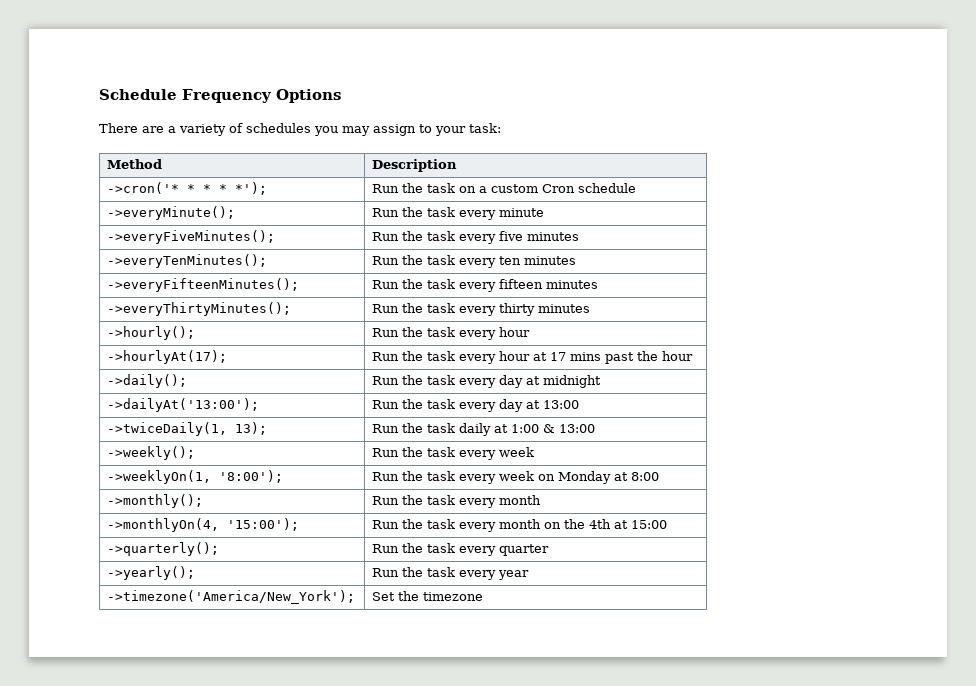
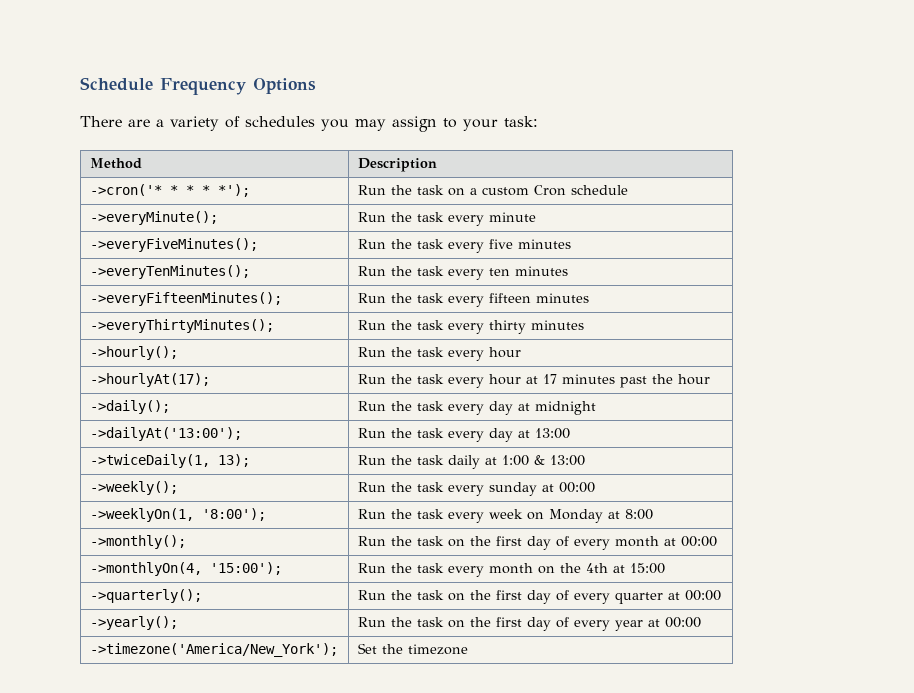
[570,352,602,361] mins -> [561,374,615,384] minutes
[499,447,535,457] week -> [488,482,595,496] sunday at 00:00
[459,495,542,508] every month -> [447,536,717,550] on the first day of every month at 00:00
(456, 548) none -> [447,590,569,604] on the first day of
(550, 550) none -> [667,590,721,601] at 00:00
(456, 572) none -> [447,617,569,631] on the first day of
(530, 575) none -> [647,617,701,628] at 00:00

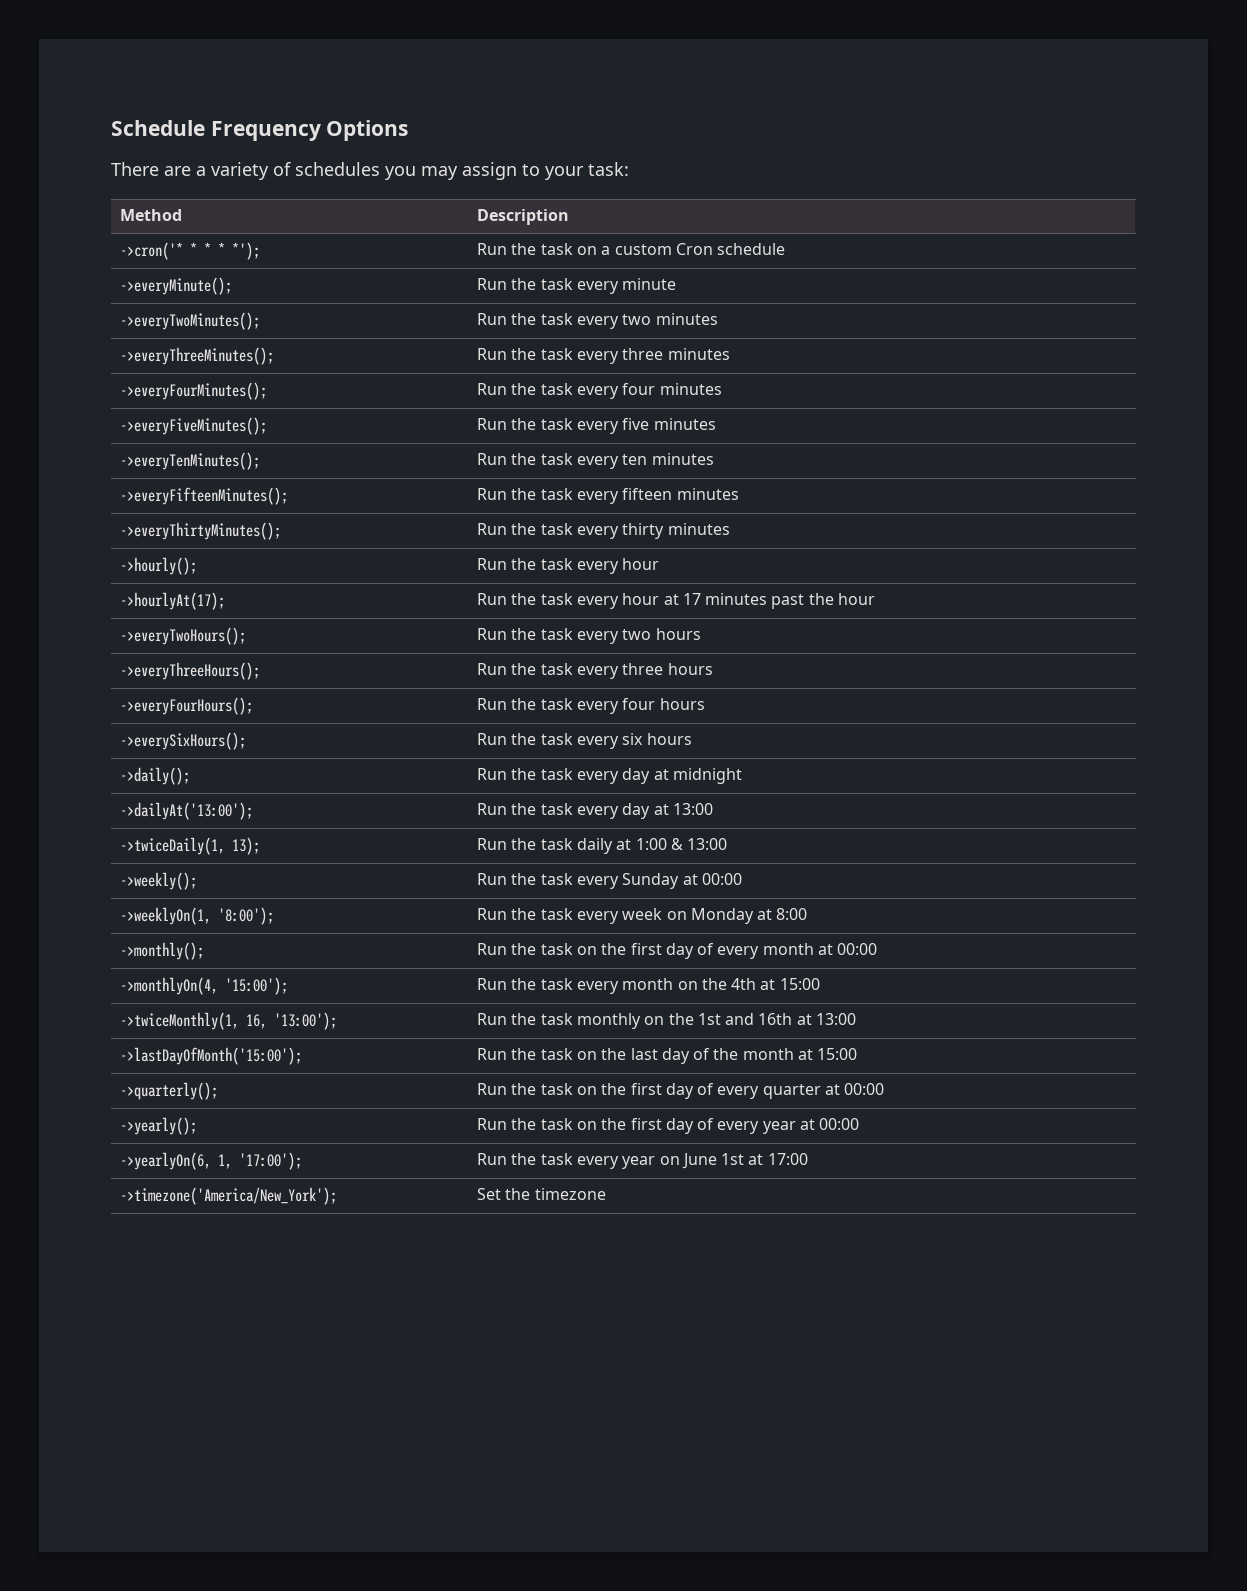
(536, 217) none -> [119,312,260,330] [476,313,718,329] [119,347,274,365] [476,348,730,364] [119,382,267,400] [476,383,722,399] // ->everyTwoMinutes(); | Run the task every two minutes // ->everyThreeMinutes(); | Run the task every three minutes // ->everyFourMinutes(); | Run the task every four minutes
(710, 379) none -> [119,627,246,645] [476,628,701,644] [119,662,260,680] [476,663,713,679] [119,697,253,715] [476,698,705,714] [119,732,246,750] [476,733,692,749] // ->everyTwoHours(); | Run the task every two hours // ->everyThreeHours(); | Run the task every three hours // ->everyFourHours(); | Run the task every four hours // ->everySixHours(); | Run the task every six hours
[488,482,537,496] sunday -> [622,873,680,889] Sunday
(665, 568) none -> [119,1012,337,1030] [476,1013,857,1029] [119,1047,302,1065] [476,1048,858,1064] // ->twiceMonthly(1, 16, '13:00'); | Run the task monthly on the 1st and 16th at 13:00 // ->lastDayOfMonth('15:00'); | Run the task on the last day of the month at 15:00
(701, 622) none -> [119,1152,302,1170] [476,1153,808,1169] // ->yearlyOn(6, 1, '17:00'); | Run the task every year on June 1st at 17:00

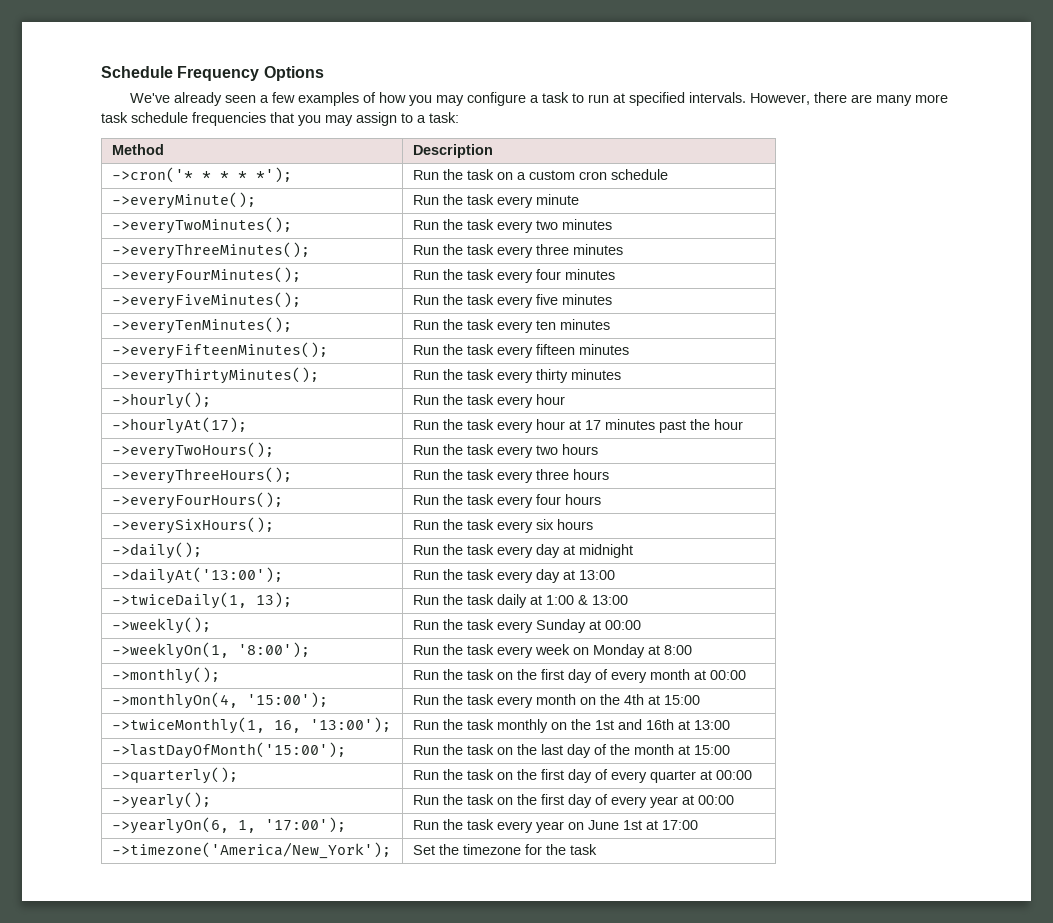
[111,162,380,180] There are a variety of schedules -> [129,92,948,106] [101,112,294,126] We've already seen a few examples of how you may configure a task to run at specified intervals. However, there are many more task schedule frequencies that
[545,166,584,180] your -> [417,115,426,123] a
[675,243,713,255] Cron -> [578,171,607,180] cron
(606, 1194) none -> [524,844,597,855] for the task

